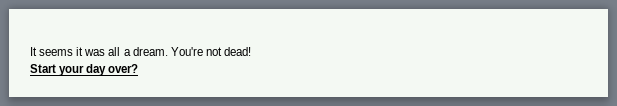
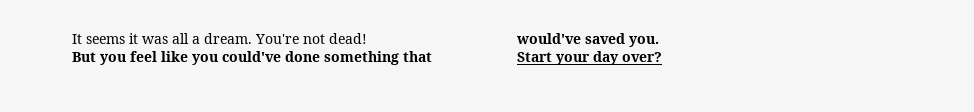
(251, 51) none -> [72,51,432,65] [516,33,659,47] // But you feel like you could've done something that would've saved you.

